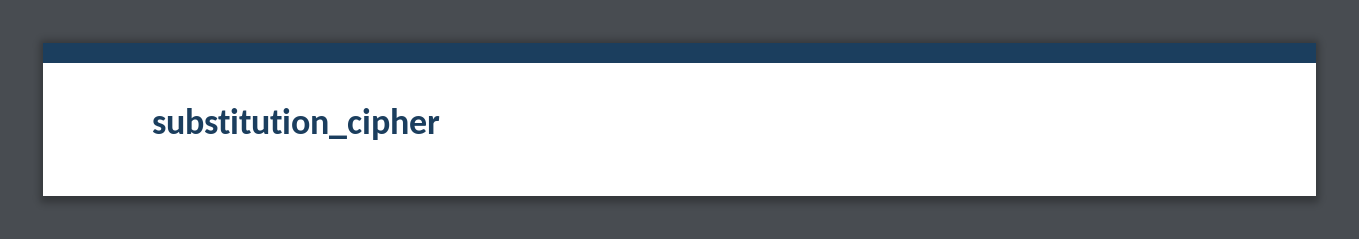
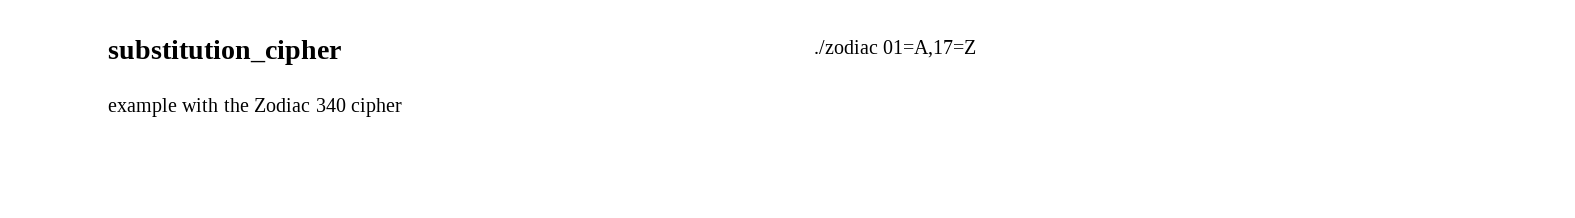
(440, 124) none -> [108,98,402,117] [814,40,977,58] // example with the Zodiac 340 cipher // ./zodiac 01=A,17=Z

